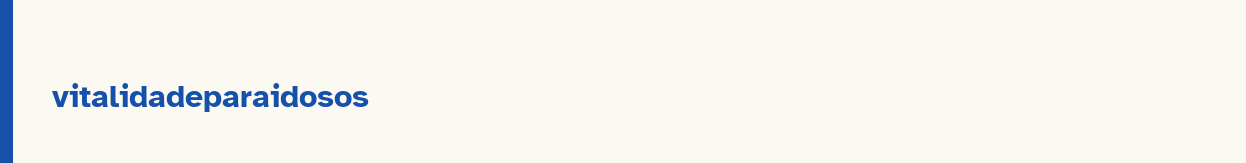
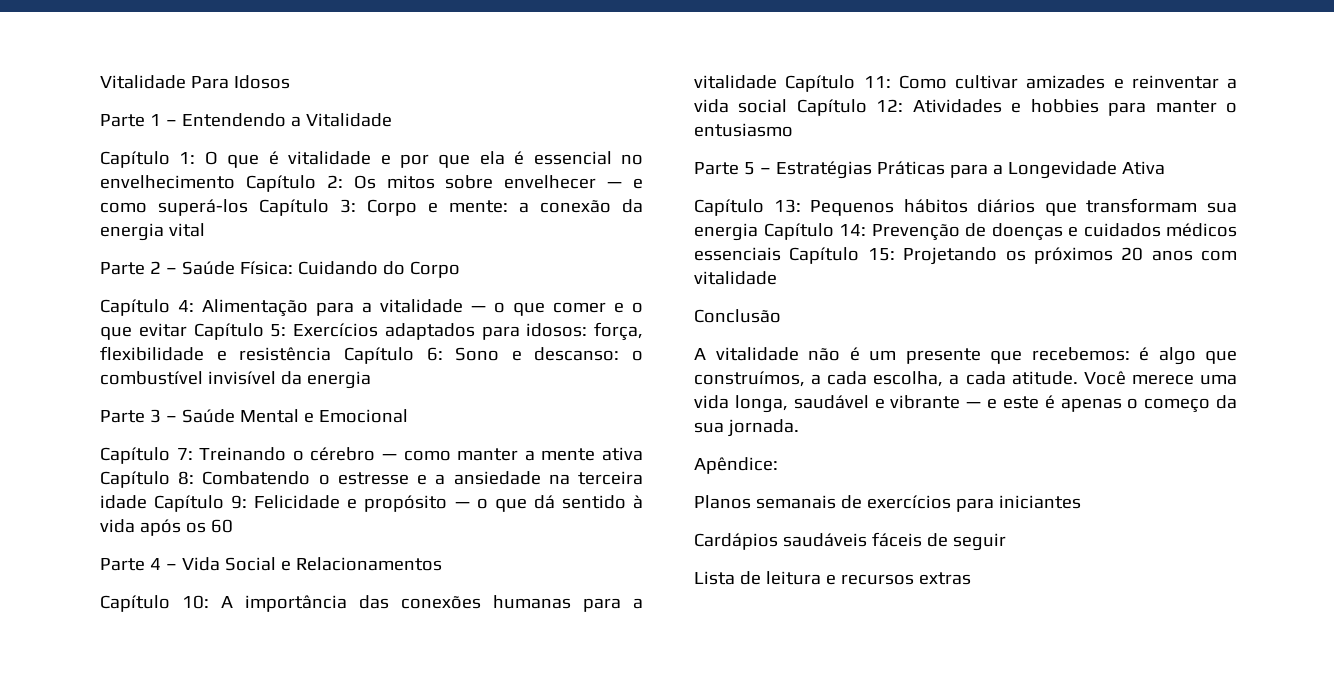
[52,83,369,112] vitalidadeparaidosos -> [100,75,290,89] [100,113,392,127] [100,151,644,168] [100,175,643,192] [100,199,643,216] [100,223,205,241] [100,261,460,278] [100,299,643,317] [100,322,643,341] [100,346,643,364] [100,371,371,389] [100,409,408,423] [100,447,644,464] [100,471,643,488] [100,495,643,512] [100,519,233,536] [100,557,442,571] [100,595,643,612] [694,75,1237,92] [694,99,1237,116] [694,123,793,137] [694,161,1165,179] [694,198,1237,216] [694,223,1237,241] [694,247,1237,265] [694,271,777,285] [694,309,781,323] [694,347,1237,365] [694,371,1237,387] [694,395,1237,413] [694,419,799,437] [694,457,778,474] [694,495,1081,512] [694,532,1006,551] [694,571,971,585] Vitalidade Para Idosos // Parte 1 – Entendendo a Vitalidade // Capítulo 1: O que é vitalidade e por que ela é essencial no envelhecimento Capítulo 2: Os mitos sobre envelhecer — e como superá-los Capítulo 3: Corpo e mente: a conexão da energia vital // Parte 2 – Saúde Física: Cuidando do Corpo // Capítulo 4: Alimentação para a vitalidade — o que comer e o que evitar Capítulo 5: Exercícios adaptados para idosos: força, flexibilidade e resistência Capítulo 6: Sono e descanso: o combustível invisível da energia // Parte 3 – Saúde Mental e Emocional // Capítulo 7: Treinando o cérebro — como manter a mente ativa Capítulo 8: Combatendo o estresse e a ansiedade na terceira idade Capítulo 9: Felicidade e propósito — o que dá sentido à vida após os 60 // Parte 4 – Vida Social e Relacionamentos // Capítulo 10: A importância das conexões humanas para a vitalidade Capítulo 11: Como cultivar amizades e reinventar a vida social Capítulo 12: Atividades e hobbies para manter o entusiasmo // Parte 5 – Estratégias Práticas para a Longevidade Ativa // Capítulo 13: Pequenos hábitos diários que transformam sua energia Capítulo 14: Prevenção de doenças e cuidados médicos essenciais Capítulo 15: Projetando os próximos 20 anos com vitalidade // Conclusão // A vitalidade não é um presente que recebemos: é algo que construímos, a cada escolha, a cada atitude. Você merece uma vida longa, saudável e vibrante — e este é apenas o começo da sua jornada. // Apêndice: // Planos semanais de exercícios para iniciantes // Cardápios saudáveis fáceis de seguir // Lista de leitura e recursos extras

